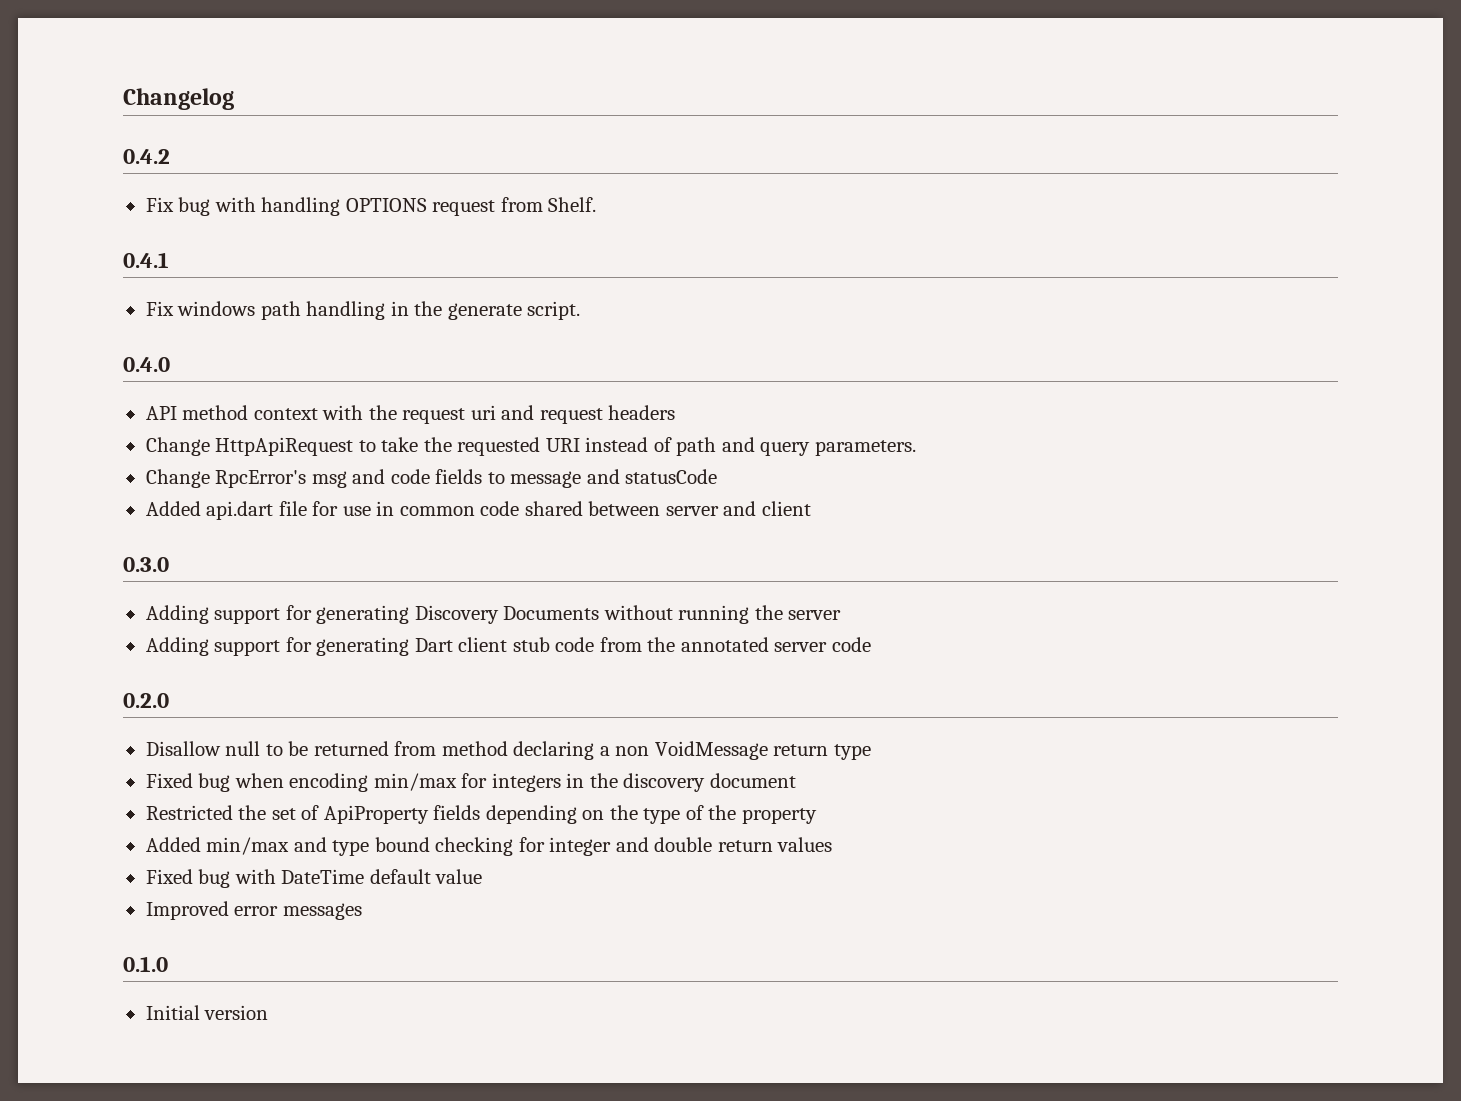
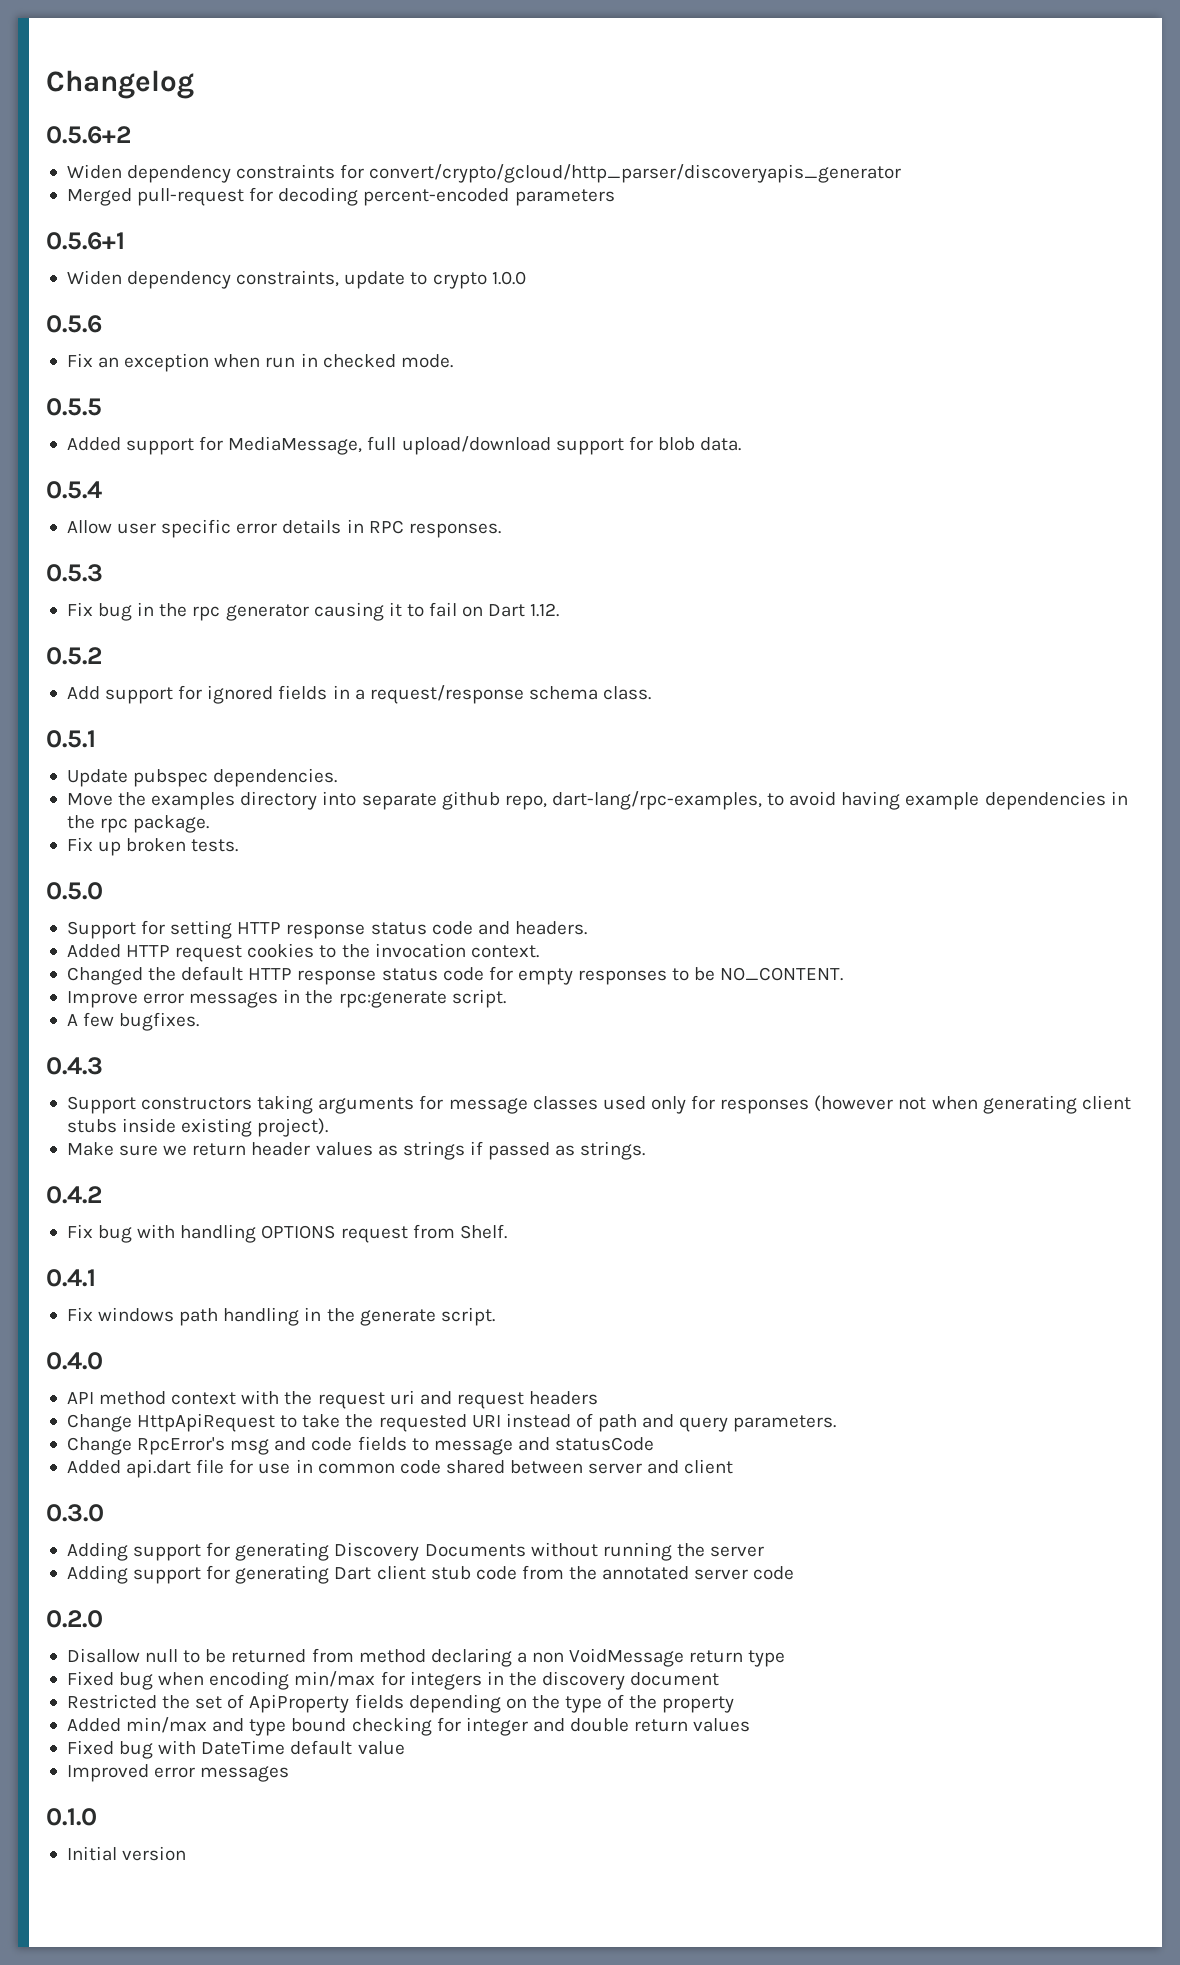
(234, 99) none -> [46,126,131,144] [66,164,902,183] [66,187,615,206] [46,232,125,250] [66,270,526,289] [46,315,102,333] [66,353,453,372] [46,398,102,416] [66,436,742,455] [46,481,102,499] [66,519,501,538] [46,564,103,582] [66,602,560,621] [46,647,102,665] [66,685,652,704] [46,730,96,748] [66,768,338,787] [66,791,1128,810] [66,815,210,833] [66,837,239,856] [46,882,103,900] [66,920,587,939] [66,943,539,962] [66,966,844,985] [66,989,506,1008] [66,1012,200,1031] [46,1057,103,1075] [66,1095,1131,1114] [66,1118,329,1137] [66,1141,646,1160] // 0.5.6+2 // Widen dependency constraints for convert/crypto/gcloud/http_parser/discoveryapis_generator // Merged pull-request for decoding percent-encoded parameters // 0.5.6+1 // Widen dependency constraints, update to crypto 1.0.0 // 0.5.6 // Fix an exception when run in checked mode. // 0.5.5 // Added support for MediaMessage, full upload/download support for blob data. // 0.5.4 // Allow user specific error details in RPC responses. // 0.5.3 // Fix bug in the rpc generator causing it to fail on Dart 1.12. // 0.5.2 // Add support for ignored fields in a request/response schema class. // 0.5.1 // Update pubspec dependencies. // Move the examples directory into separate github repo, dart-lang/rpc-examples, to avoid having example dependencies in the rpc package. // Fix up broken tests. // 0.5.0 // Support for setting HTTP response status code and headers. // Added HTTP request cookies to the invocation context. // Changed the default HTTP response status code for empty responses to be NO_CONTENT. // Improve error messages in the rpc:generate script. // A few bugfixes. // 0.4.3 // Support constructors taking arguments for message classes used only for responses (however not when generating client stubs inside existing project). // Make sure we return header values as strings if passed as strings.

